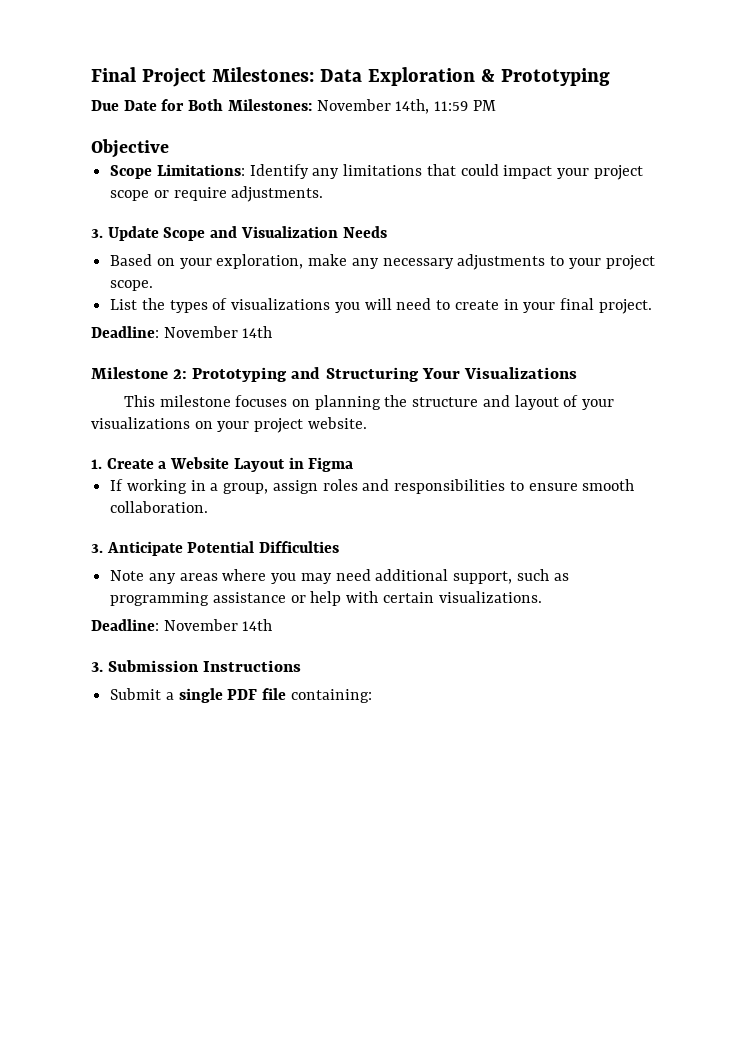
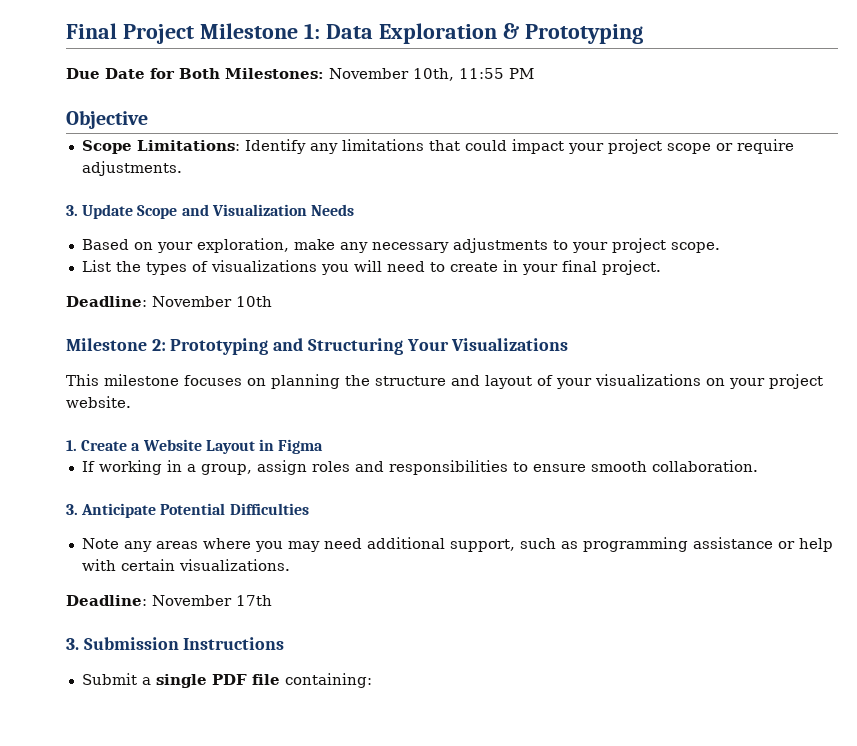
[211,67,314,82] Milestones: -> [199,23,320,39] Milestone 1:
[395,99,469,114] 14th, 11:59 -> [413,68,504,81] 10th, 11:55
[242,326,273,338] 14th -> [236,296,272,307] 10th
[242,619,273,631] 14th -> [236,595,272,606] 17th

